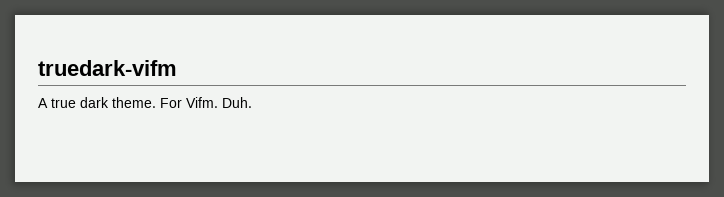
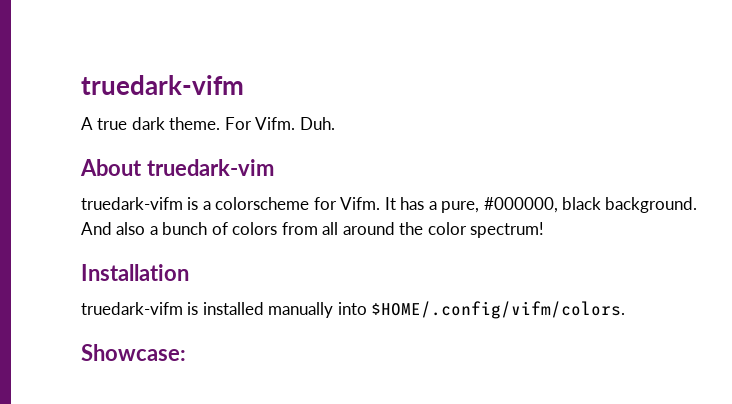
(252, 102) none -> [80,159,274,176] [81,197,698,213] [81,222,545,238] [81,264,189,281] [81,301,626,319] [81,344,186,361] // About truedark-vim // truedark-vifm is a colorscheme for Vifm. It has a pure, #000000, black background. And also a bunch of colors from all around the color spectrum! // Installation // truedark-vifm is installed manually into $HOME/.config/vifm/colors. // Showcase:

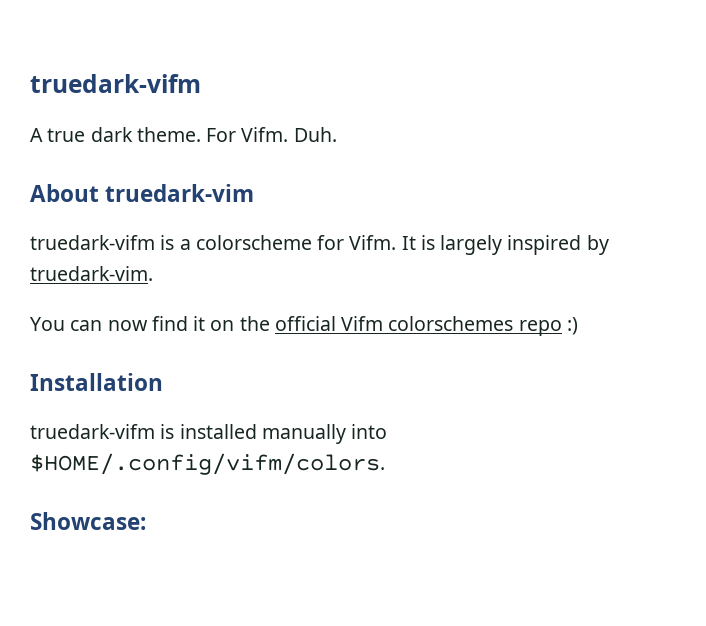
[400,197,698,213] [81,222,545,238] has a pure, #000000, black background. And also a bunch of colors from all around the color spectrum! -> [420,235,609,255] [30,266,153,281] [30,316,578,336] is largely inspired by truedark-vim. // You can now find it on the official Vifm colorschemes repo :)

